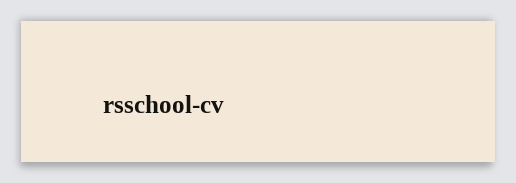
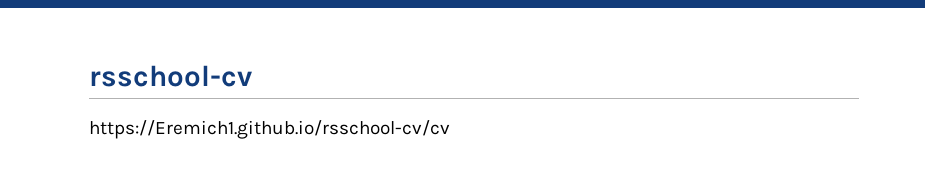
(224, 104) none -> [89,120,450,139] // https://Eremich1.github.io/rsschool-cv/cv

